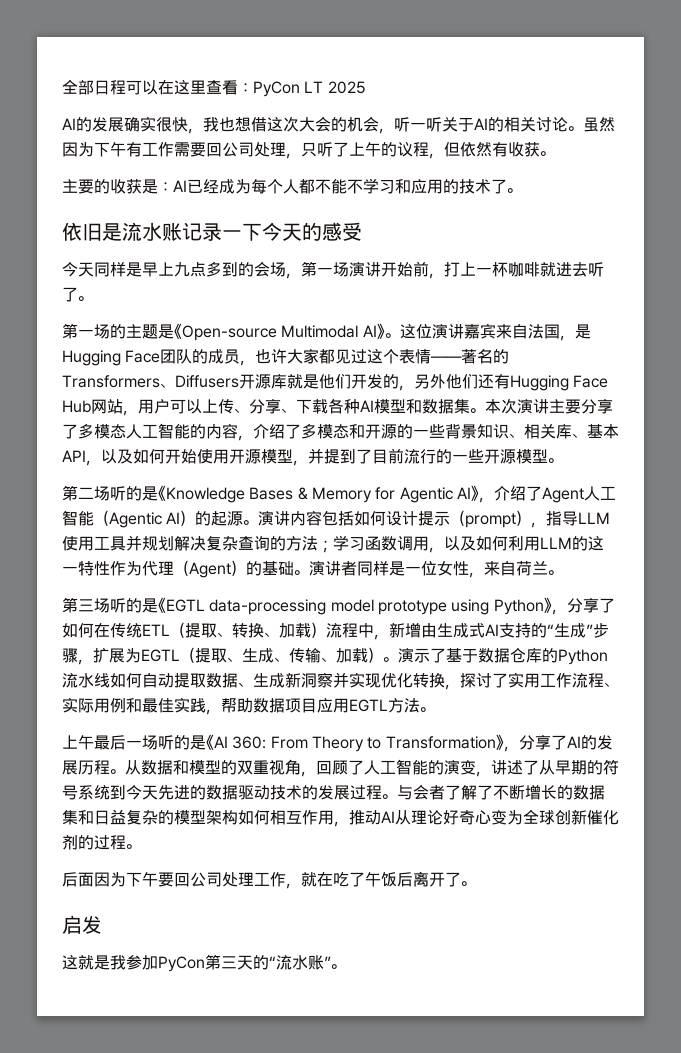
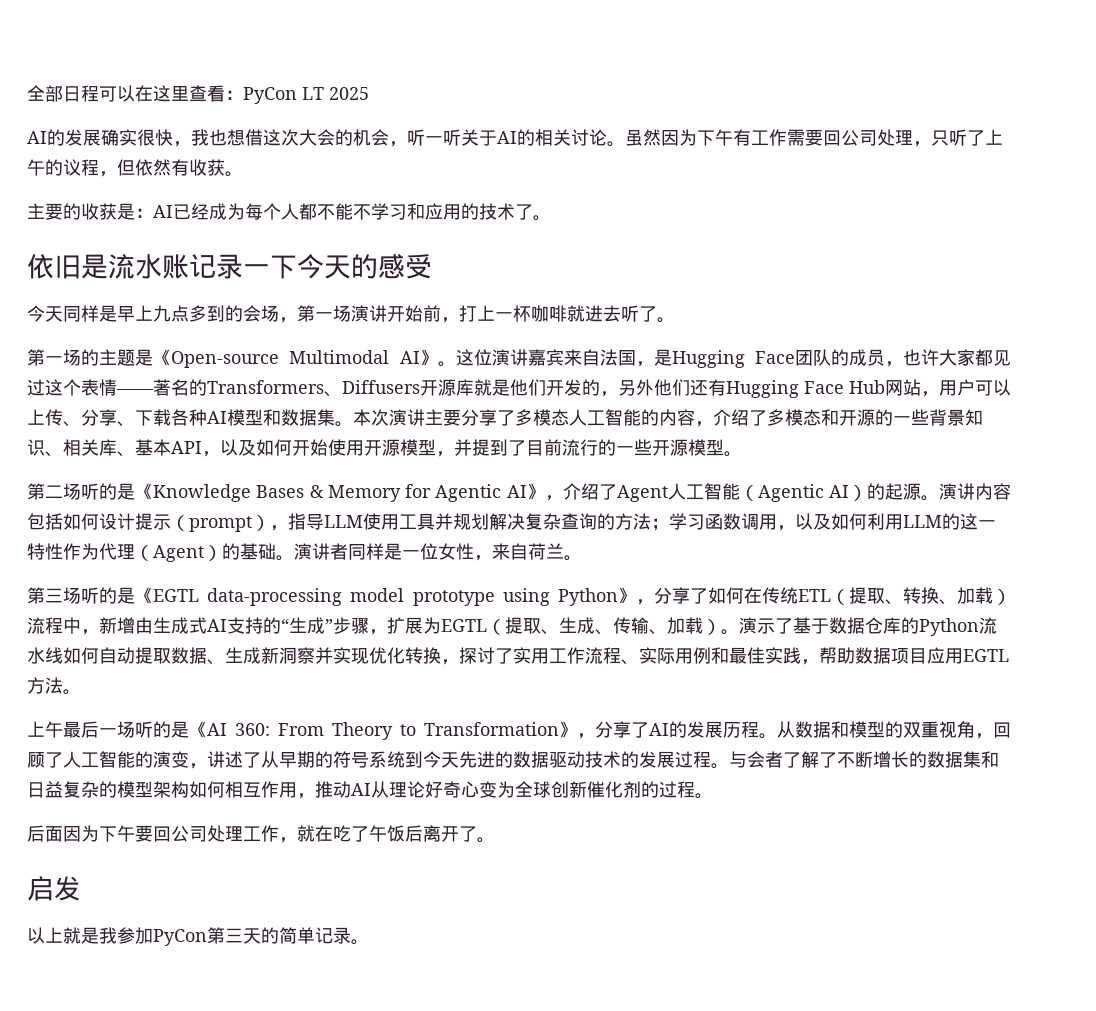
[62,955,78,970] 这 -> [27,927,63,944] 以上
[269,955,331,970] “流水账” -> [279,927,351,944] 简单记录

